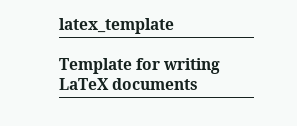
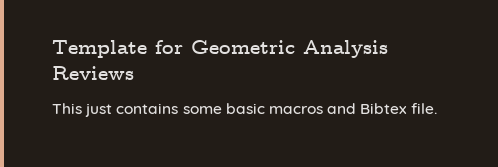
[59,18,174,34] latex_template // -> (52, 49) none
[163,58,221,74] [59,78,199,90] writing LaTeX documents -> [191,40,388,58] [52,66,134,80] [52,103,438,117] Geometric Analysis Reviews // This just contains some basic macros and Bibtex file.

